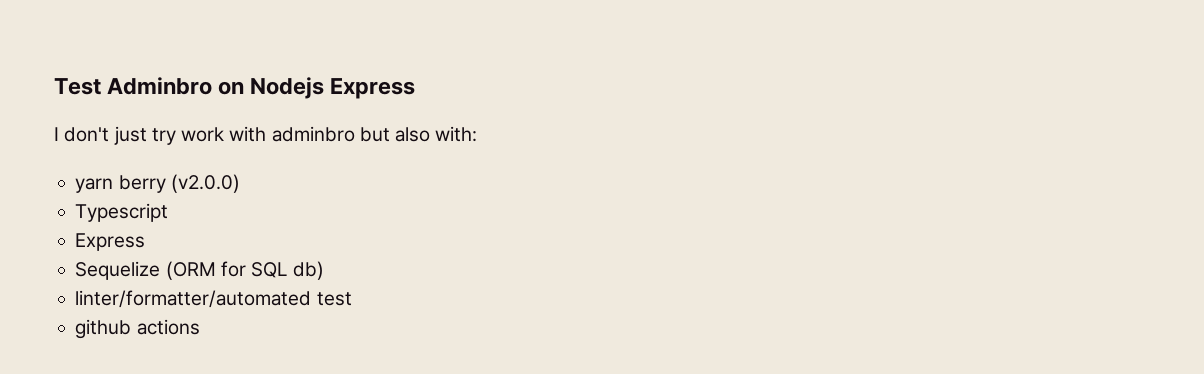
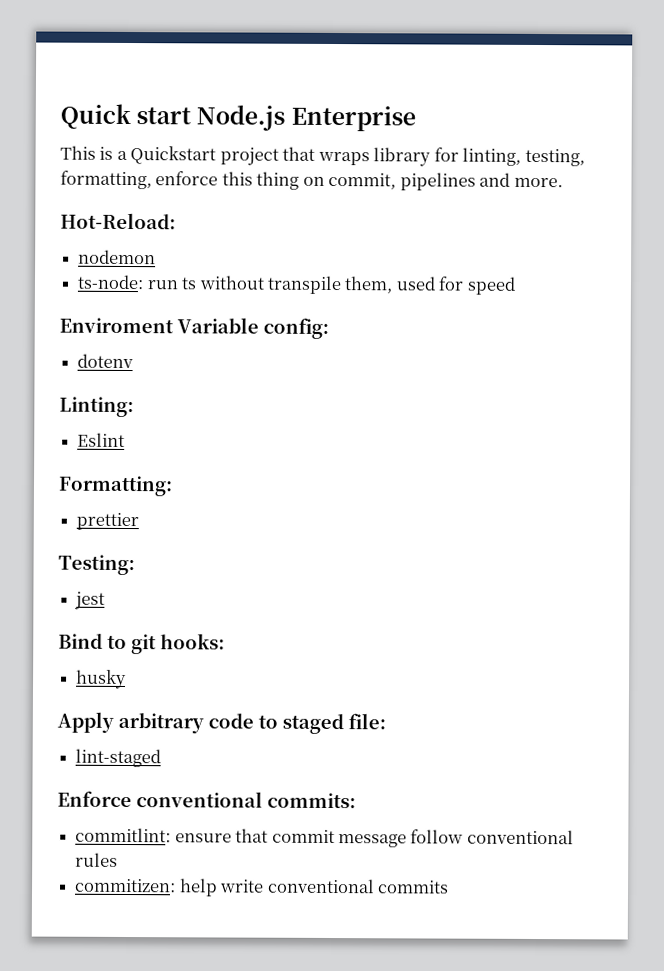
[54,77,416,99] [54,126,478,145] [75,174,240,193] [75,203,169,222] [75,233,146,251] [75,261,324,280] [75,290,352,308] [75,319,200,339] Test Adminbro on Nodejs Express // I don't just try work with adminbro but also with: // yarn berry (v2.0.0) // Typescript // Express // Sequelize (ORM for SQL db) // linter/formatter/automated test // github actions -> [60,103,416,132] [60,145,585,167] [60,170,563,191] [60,212,176,230] [78,249,157,265] [77,274,516,295] [59,317,329,339] [77,353,134,369] [59,396,134,418] [77,432,126,447] [58,475,173,497] [76,512,140,531] [58,554,135,576] [74,591,106,610] [58,633,225,655] [76,669,128,690] [57,711,386,735] [75,748,162,768] [57,790,356,809] [75,827,574,848] [75,852,119,867] [75,878,449,897] Quick start Node.js Enterprise // This is a Quickstart project that wraps library for linting, testing, formatting, enforce this thing on commit, pipelines and more. // Hot-Reload: // nodemon // ts-node: run ts without transpile them, used for speed // Enviroment Variable config: // dotenv // Linting: // Eslint // Formatting: // prettier // Testing: // jest // Bind to git hooks: // husky // Apply arbitrary code to staged file: // lint-staged // Enforce conventional commits: // commitlint: ensure that commit message follow conventional rules // commitizen: help write conventional commits

